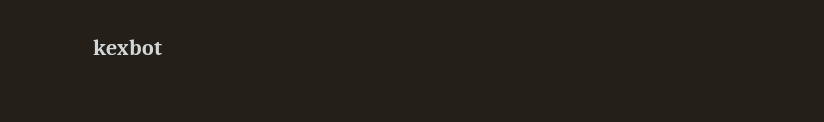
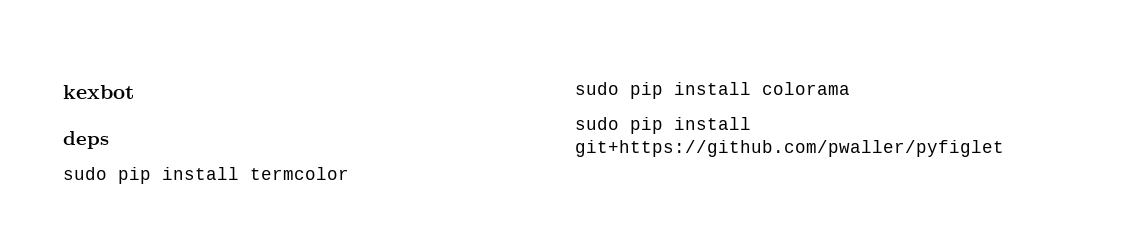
(162, 47) none -> [63,131,109,149] [63,167,349,184] [575,82,850,99] [575,117,751,134] [575,140,1004,157] // deps // sudo pip install termcolor // sudo pip install colorama // sudo pip install git+https://github.com/pwaller/pyfiglet

